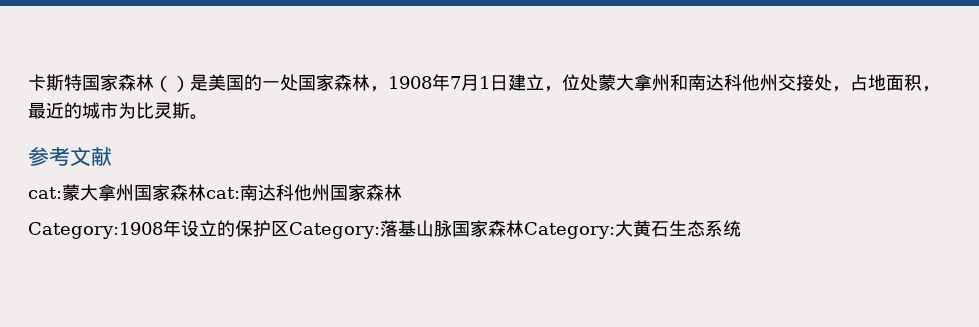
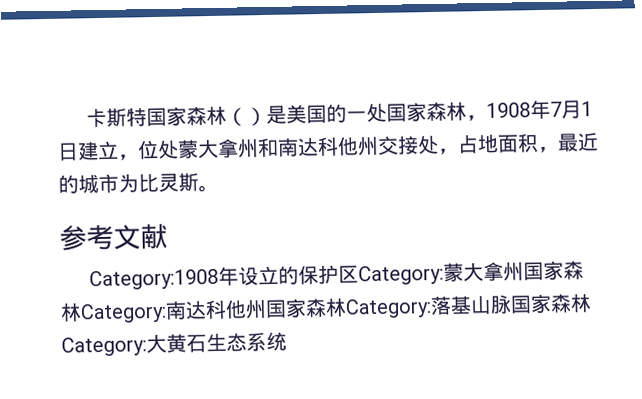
[28,187,62,199] cat: -> [89,264,445,291] Category:1908年设立的保护区Category:
[206,187,240,199] cat: -> [80,302,167,324] Category:
[28,220,289,239] // Category:1908年设立的保护区 -> (347, 307) none

